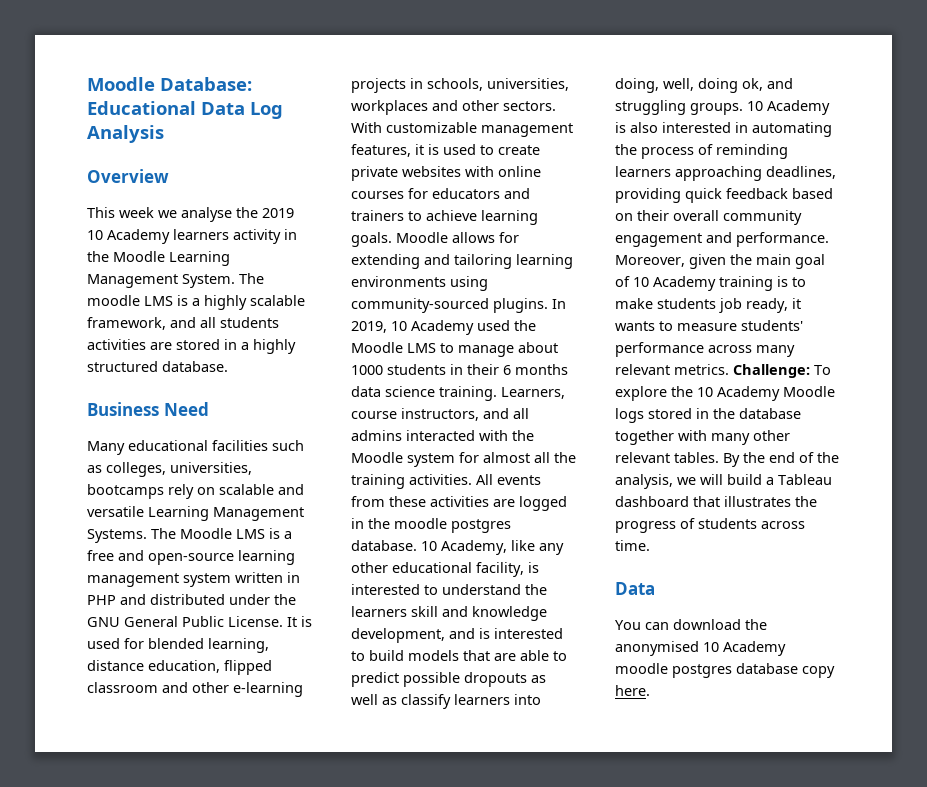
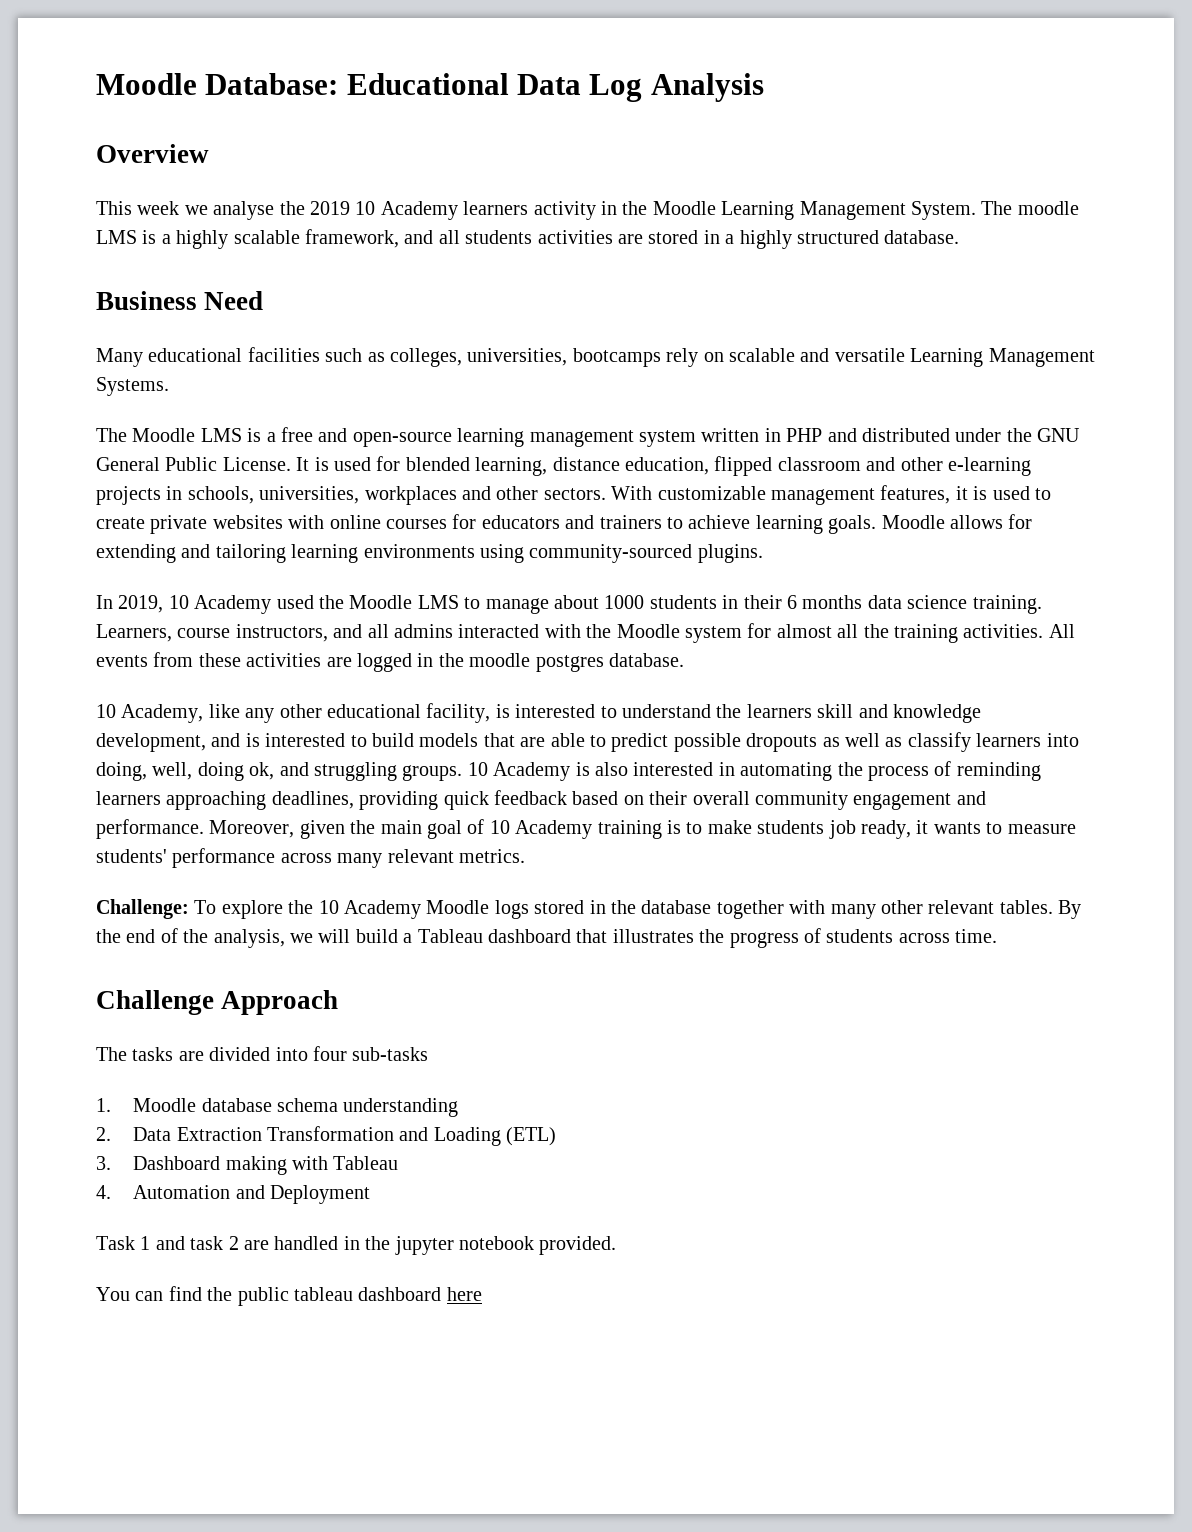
(147, 536) none -> (169, 386) //
(548, 305) none -> (763, 553) //
(417, 545) none -> (684, 660) //
(729, 369) none -> (525, 856) //
[615,582,655,595] [615,619,767,630] [615,641,786,656] [615,663,835,678] [615,685,650,696] Data // You can download the anonymised 10 Academy moodle postgres database copy here. -> [96,990,339,1015] [96,1046,429,1061] [96,1098,459,1117] [96,1126,557,1146] [96,1156,399,1175] [96,1185,370,1204] [96,1236,617,1255] [96,1286,482,1306] Challenge Approach // The tasks are divided into four sub-tasks // 1. Moodle database schema understanding // 2. Data Extraction Transformation and Loading (ETL) // 3. Dashboard making with Tableau // 4. Automation and Deployment // Task 1 and task 2 are handled in the jupyter notebook provided. // You can find the public tableau dashboard here

